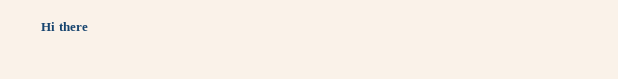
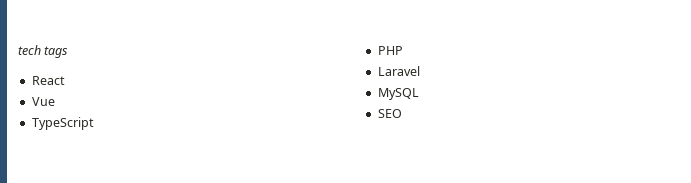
[41,22,88,31] Hi there -> [18,45,69,58] [31,76,65,85] [31,97,55,106] [31,117,94,130] [377,46,403,55] [377,66,420,76] [377,88,419,100] [377,109,402,118] tech tags // React // Vue // TypeScript // PHP // Laravel // MySQL // SEO

